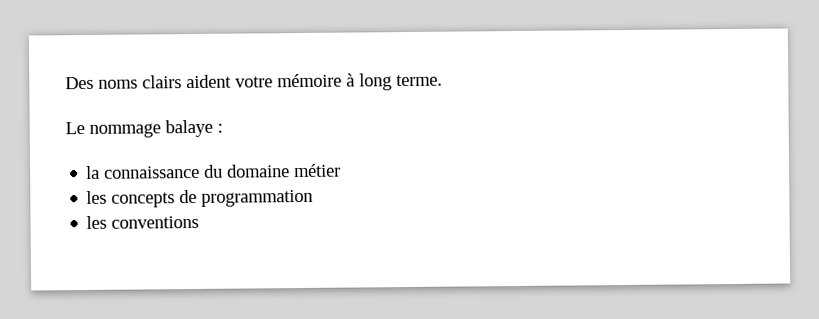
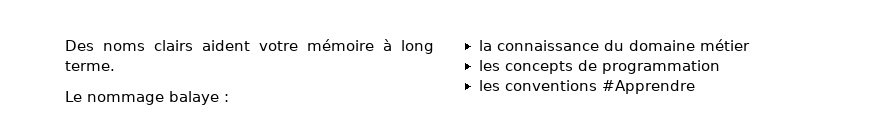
(200, 222) none -> [601,80,695,94] #Apprendre

